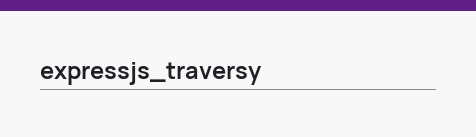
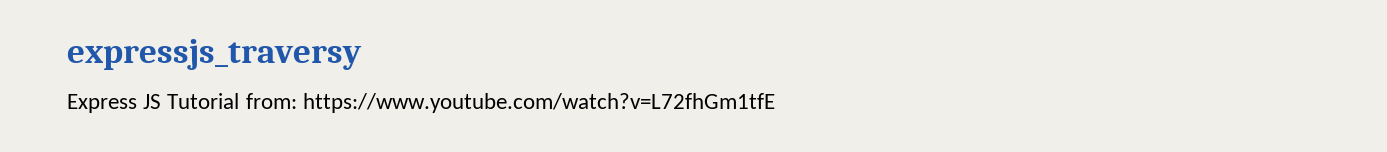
(262, 73) none -> [67,93,775,113] // Express JS Tutorial from: https://www.youtube.com/watch?v=L72fhGm1tfE

